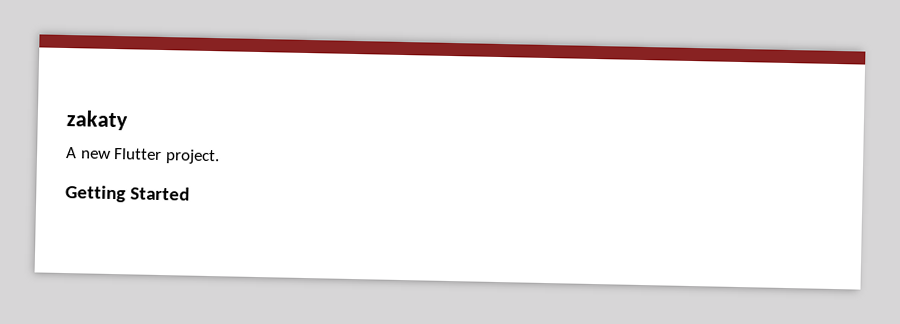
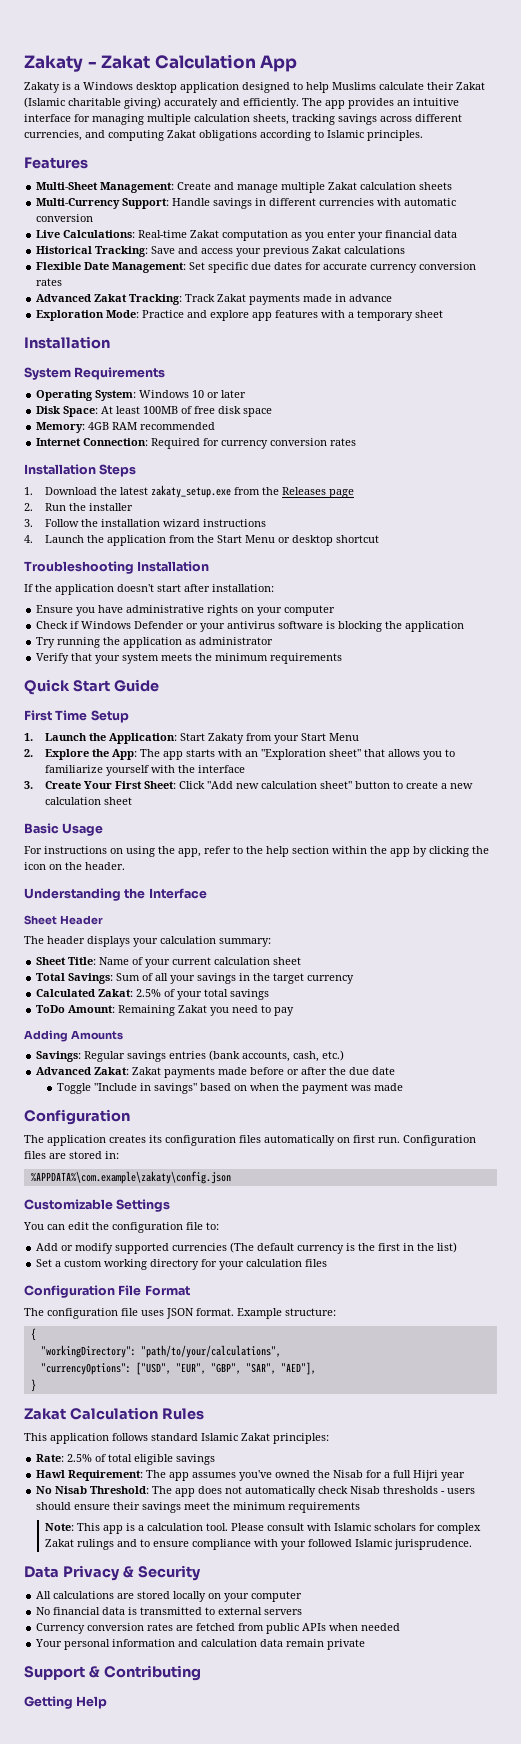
[66,110,128,131] [65,147,220,165] zakaty // A new Flutter project. -> [24,54,298,72] [24,82,485,93] [24,97,459,109] [24,114,462,125] [24,130,423,141] [24,157,88,169] [36,182,453,193] [36,198,457,209] [36,214,94,222] [36,230,458,241] [36,246,406,257] [36,262,477,273] [36,278,63,286] [36,294,393,305] [36,310,444,321] [24,336,110,349] [24,367,166,380] [36,390,247,401] [36,406,273,417] [36,422,216,433] [36,438,357,449] [24,464,137,477] [24,485,355,498] [24,503,134,511] [24,519,267,527] [24,535,380,546] [24,561,210,574] [24,584,274,595] [36,605,336,616] [36,621,465,632] [36,637,274,648] [36,653,343,664] [24,679,159,695] [24,710,129,723] [24,733,360,744] [24,749,456,760] [45,765,246,776] [24,781,474,789] [45,797,133,805] [24,823,104,836] [24,846,489,857] [24,862,125,870] [24,888,207,901] [24,915,103,925] [24,936,271,947] [36,957,302,968] [36,973,355,984] [36,989,270,1000] [36,1005,295,1016] [24,1030,123,1042] [36,1050,345,1062] [36,1067,396,1078] [57,1083,404,1094] [24,1109,130,1125] [24,1135,476,1146] [24,1151,119,1159] [30,1171,231,1184] [24,1199,171,1212] [23,1222,219,1233] [36,1242,458,1254] [36,1259,328,1270] [24,1285,190,1298] [24,1308,336,1319] [30,1328,36,1341] [40,1345,281,1358] [40,1362,316,1375] [30,1379,36,1392] [24,1407,204,1420] [24,1433,329,1444] [36,1454,216,1465] [36,1470,466,1481] [36,1486,476,1497] [36,1502,361,1513] [45,1523,482,1534] [45,1539,473,1550] [24,1565,201,1581] [36,1591,303,1602] [36,1607,303,1615] [36,1623,401,1634] [35,1639,366,1650] [24,1665,201,1681] Zakaty - Zakat Calculation App // Zakaty is a Windows desktop application designed to help Muslims calculate their Zakat (Islamic charitable giving) accurately and efficiently. The app provides an intuitive interface for managing multiple calculation sheets, tracking savings across different currencies, and computing Zakat obligations according to Islamic principles. // Features // Multi-Sheet Management: Create and manage multiple Zakat calculation sheets // Multi-Currency Support: Handle savings in different currencies with automatic conversion // Live Calculations: Real-time Zakat computation as you enter your financial data // Historical Tracking: Save and access your previous Zakat calculations // Flexible Date Management: Set specific due dates for accurate currency conversion rates // Advanced Zakat Tracking: Track Zakat payments made in advance // Exploration Mode: Practice and explore app features with a temporary sheet // Installation // System Requirements // Operating System: Windows 10 or later // Disk Space: At least 100MB of free disk space // Memory: 4GB RAM recommended // Internet Connection: Required for currency conversion rates // Installation Steps // 1. Download the latest zakaty_setup.exe from the Releases page // 2. Run the installer // 3. Follow the installation wizard instructions // 4. Launch the application from the Start Menu or desktop shortcut // Troubleshooting Installation // If the application doesn't start after installation: // Ensure you have administrative rights on your computer // Check if Windows Defender or your antivirus software is blocking the application // Try running the application as administrator // Verify that your system meets the minimum requirements // Quick Start Guide // First Time Setup // 1. Launch the Application: Start Zakaty from your Start Menu // 2. Explore the App: The app starts with an "Exploration sheet" that allows you to familiarize yourself with the interface // 3. Create Your First Sheet: Click "Add new calculation sheet" button to create a new calculation sheet // Basic Usage // For instructions on using the app, refer to the help section within the app by clicking the icon on the header. // Understanding the Interface // Sheet Header // The header displays your calculation summary: // Sheet Title: Name of your current calculation sheet // Total Savings: Sum of all your savings in the target currency // Calculated Zakat: 2.5% of your total savings // ToDo Amount: Remaining Zakat you need to pay // Adding Amounts // Savings: Regular savings entries (bank accounts, cash, etc.) // Advanced Zakat: Zakat payments made before or after the due date // Toggle "Include in savings" based on when the payment was made // Configuration // The application creates its configuration files automatically on first run. Configuration files are stored in: // %APPDATA%\com.example\zakaty\config.json // Customizable Settings // You can edit the configuration file to: // Add or modify supported currencies (The default currency is the first in the list) // Set a custom working directory for your calculation files // Configuration File Format // The configuration file uses JSON format. Example structure: // { // "workingDirectory": "path/to/your/calculations", // "currencyOptions": ["USD", "EUR", "GBP", "SAR", "AED"], // } // Zakat Calculation Rules // This application follows standard Islamic Zakat principles: // Rate: 2.5% of total eligible savings // Hawl Requirement: The app assumes you've owned the Nisab for a full Hijri year // No Nisab Threshold: The app does not automatically check Nisab thresholds - users should ensure their savings meet the minimum requirements // Note: This app is a calculation tool. Please consult with Islamic scholars for complex Zakat rulings and to ensure compliance with your followed Islamic jurisprudence. // Data Privacy & Security // All calculations are stored locally on your computer // No financial data is transmitted to external servers // Currency conversion rates are fetched from public APIs when needed // Your personal information and calculation data remain private // Support & Contributing
[129,186,190,201] Started -> [76,1696,108,1709] Help

